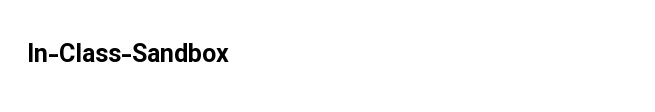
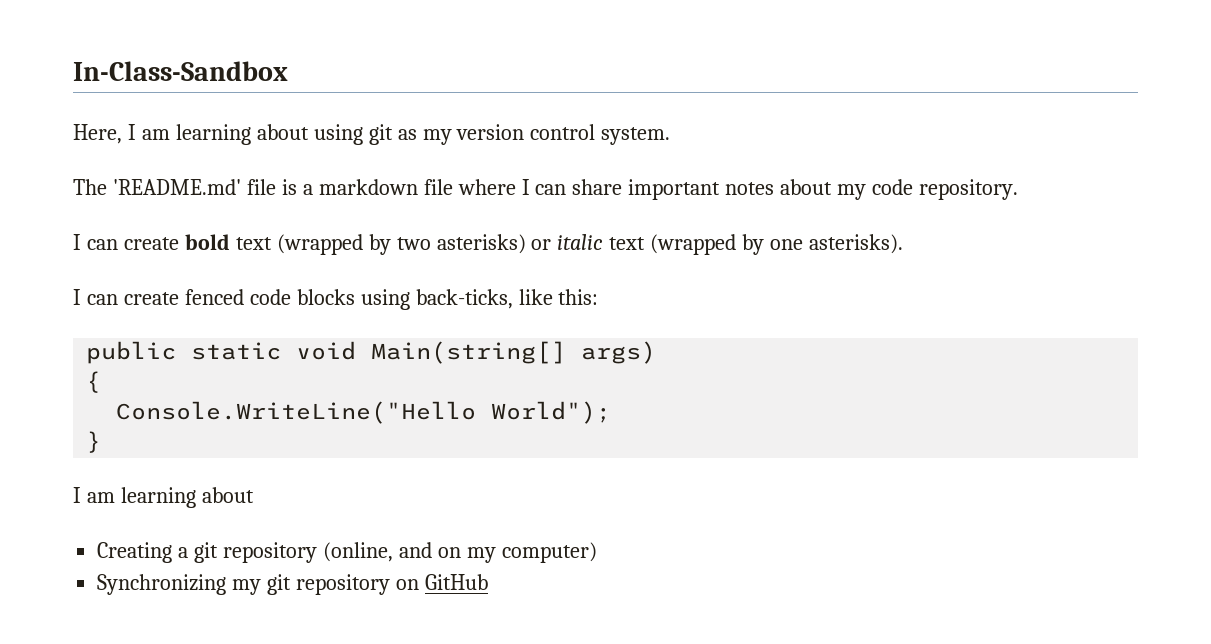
(229, 52) none -> [73,124,671,145] [73,179,1019,200] [73,234,904,255] [73,289,599,310] [86,341,657,364] [86,371,102,393] [116,401,612,424] [86,431,102,453] [73,487,254,508] [97,542,597,563] [97,574,488,595] // Here, I am learning about using git as my version control system. // The 'README.md' file is a markdown file where I can share important notes about my code repository. // I can create bold text (wrapped by two asterisks) or italic text (wrapped by one asterisks). // I can create fenced code blocks using back-ticks, like this: // public static void Main(string[] args) // { // Console.WriteLine("Hello World"); // } // I am learning about // Creating a git repository (online, and on my computer) // Synchronizing my git repository on GitHub

